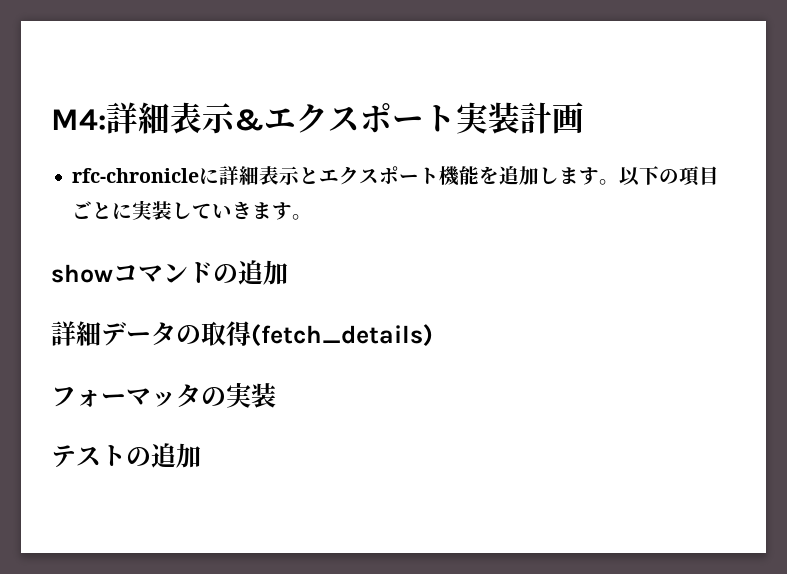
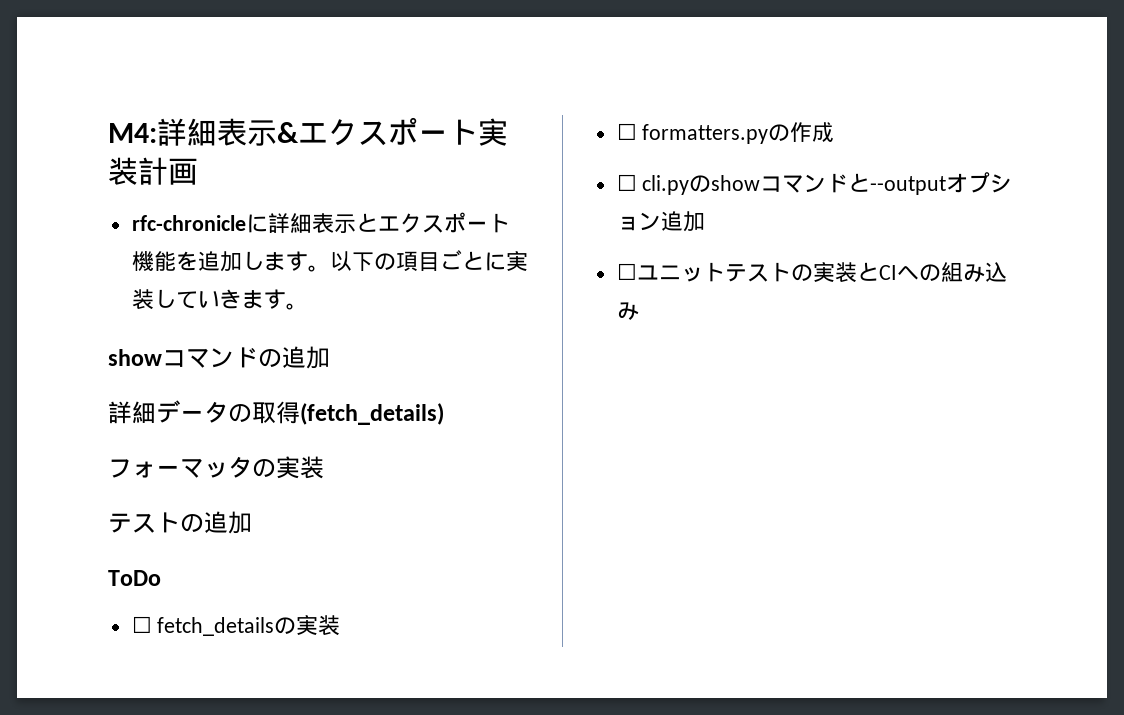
(201, 455) none -> [108,570,161,586] [131,615,341,636] [616,122,835,144] [616,172,1013,195] [616,211,705,232] [616,262,1007,283] [616,302,639,320] // ToDo // ☐ fetch_detailsの実装 // ☐ formatters.pyの作成 // ☐ cli.pyのshowコマンドと--outputオプション追加 // ☐ユニットテストの実装とCIへの組み込み

